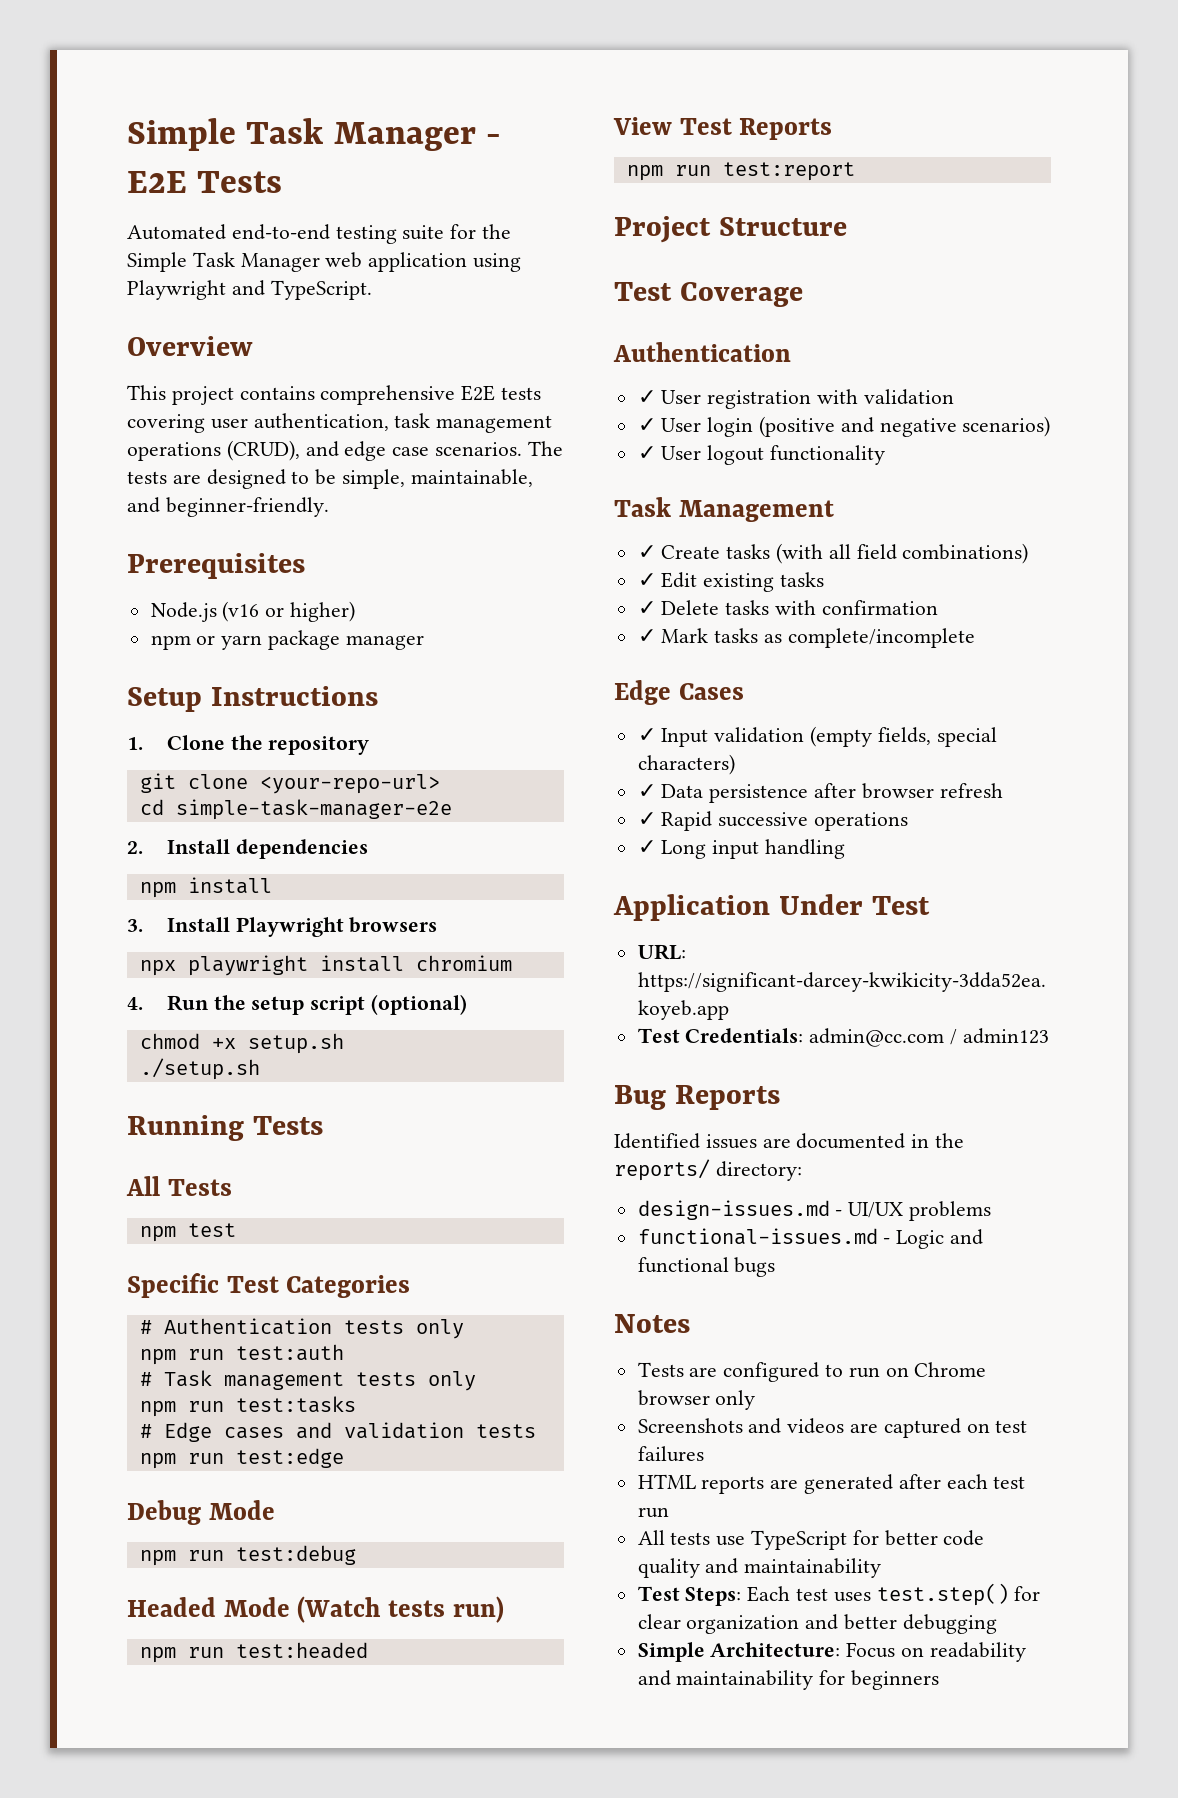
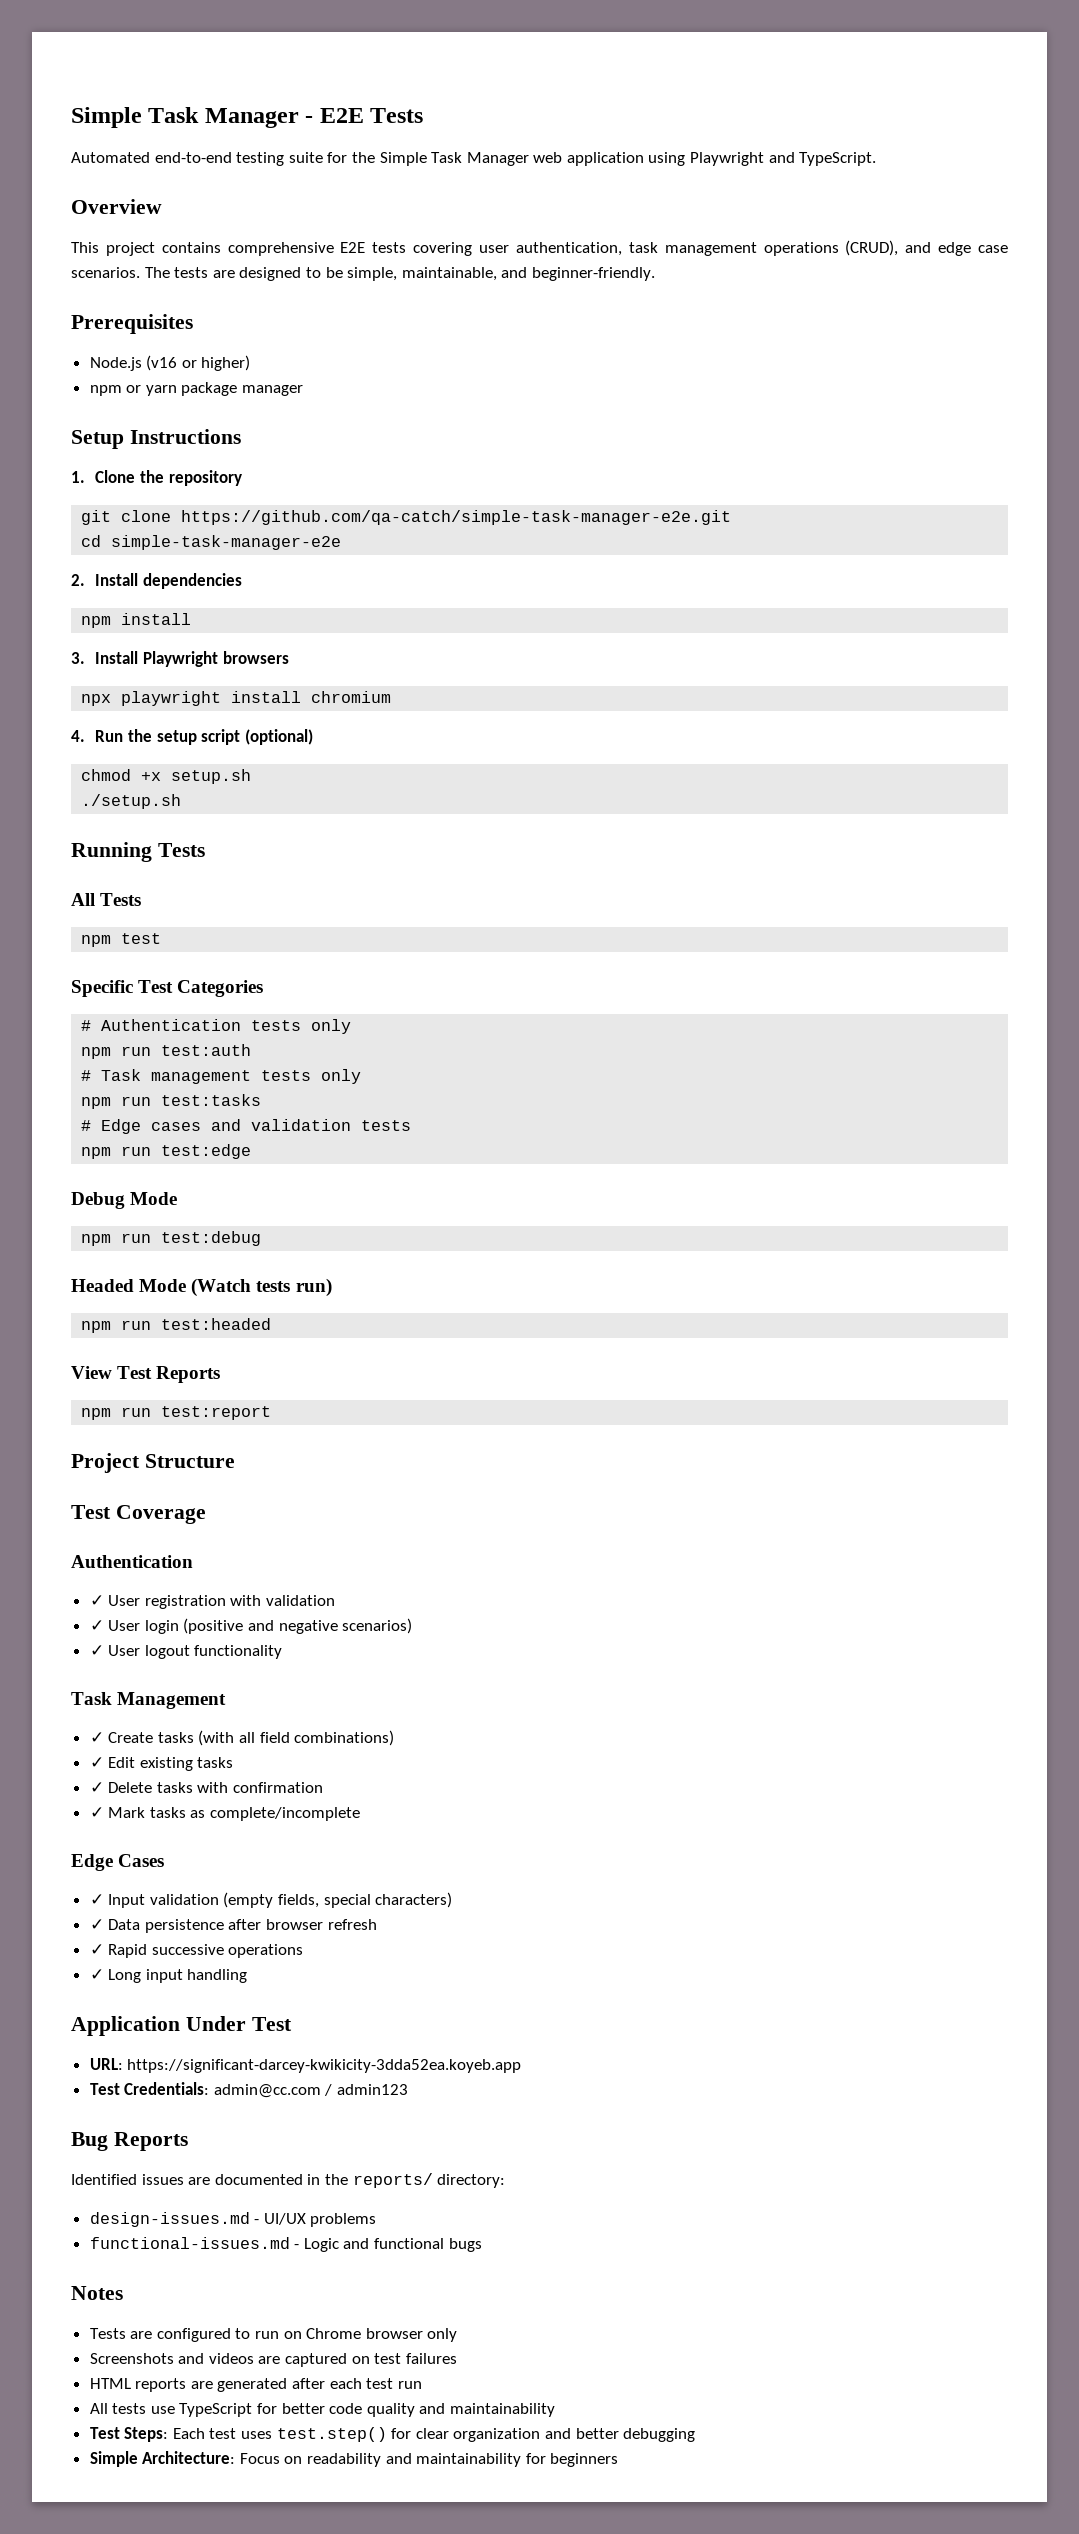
[259,774,440,794] <your-repo-url> -> [181,510,732,525] https://github.com/qa-catch/simple-task-manager-e2e.git

